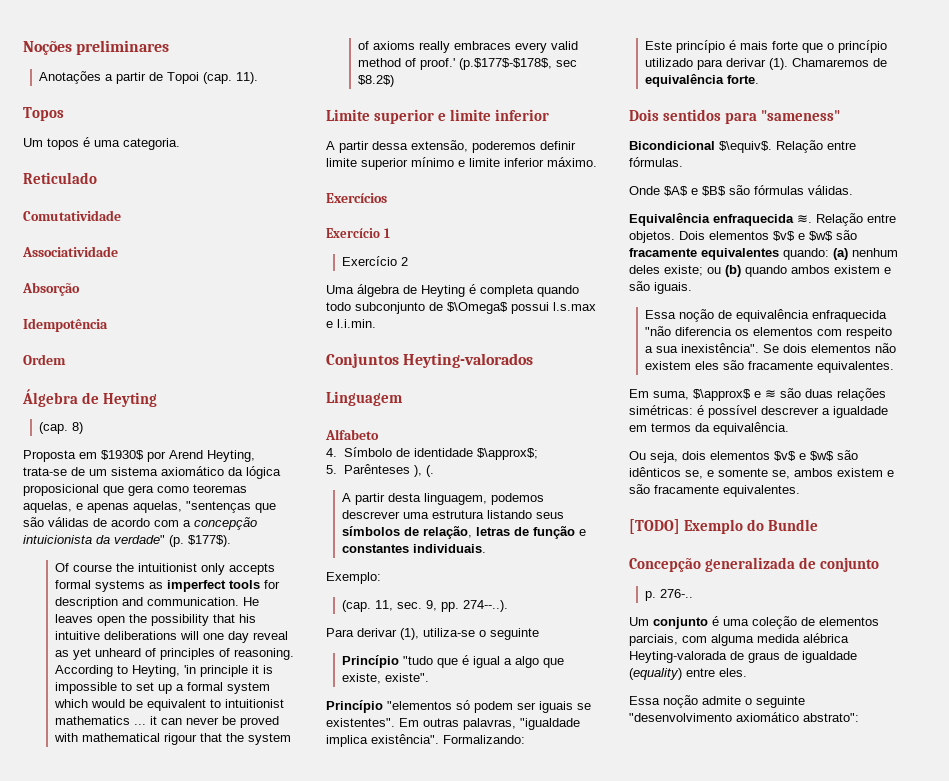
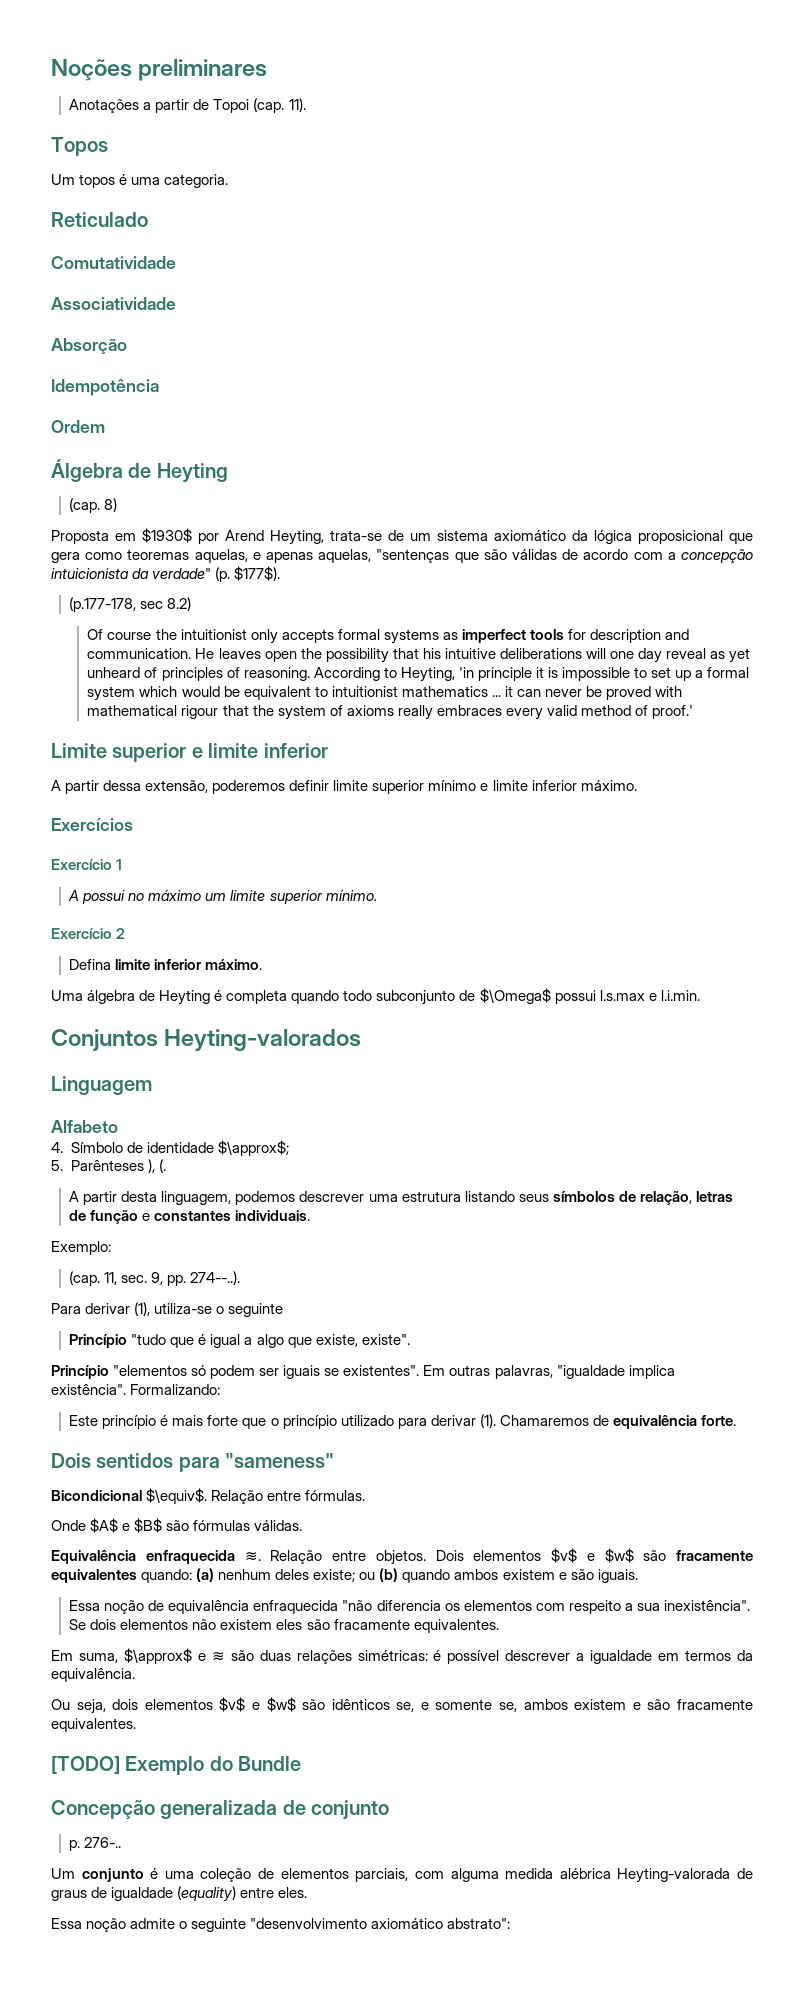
(231, 541) none -> [69,597,192,612] // (p.177-178, sec 8.2)
[459,58,578,70] [358,75,395,87] (p.$177$-$178$, sec $8.2$) -> (694, 712) none
[342,256,409,266] Exercício 2 -> [68,889,377,904] [51,928,126,939] [69,959,263,970] A possui no máximo um limite superior mínimo. // Exercício 2 // Defina limite inferior máximo.

